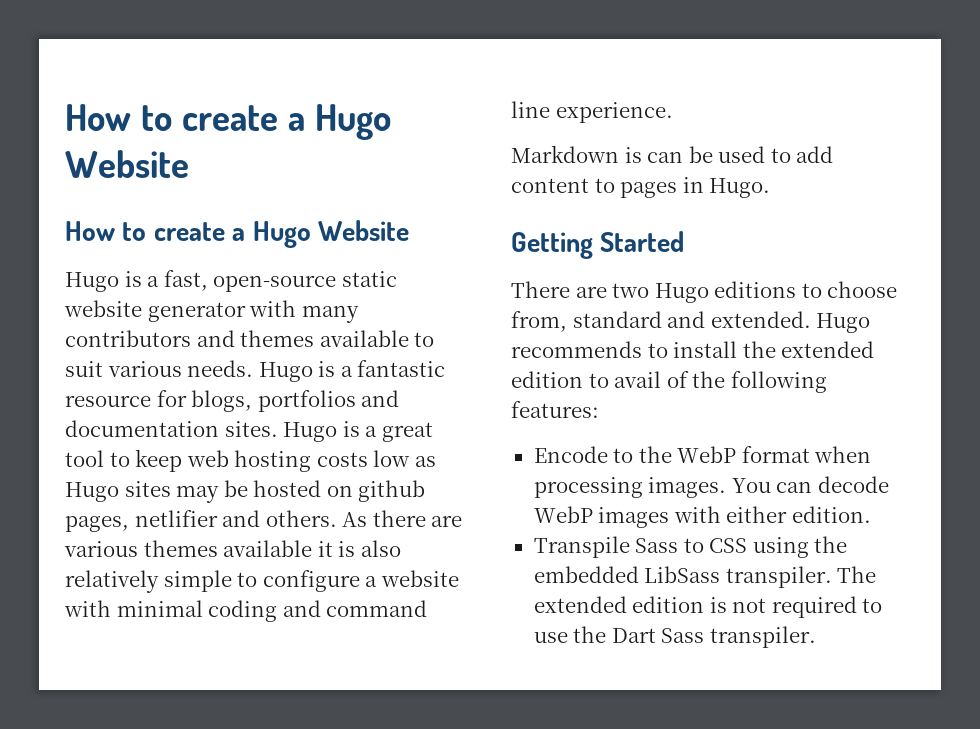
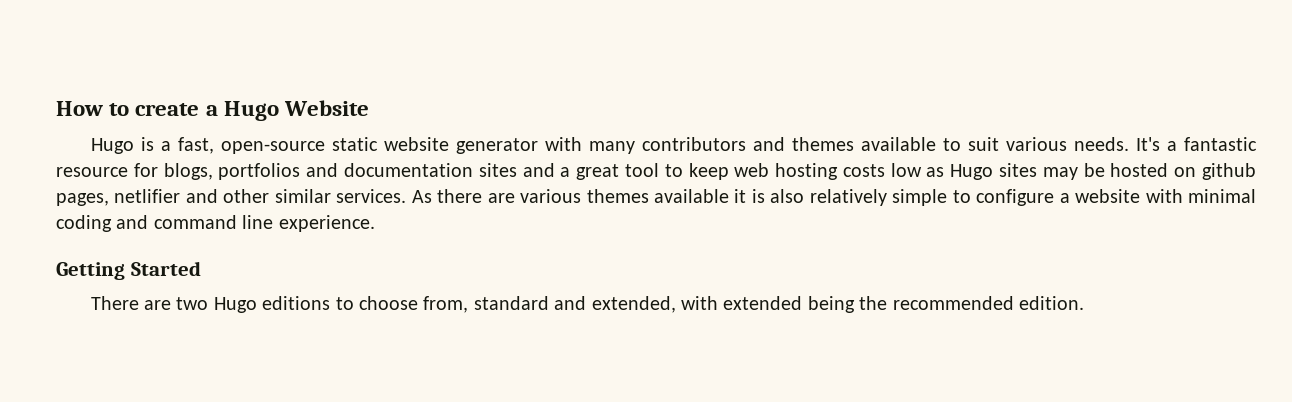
[65,104,391,140] [65,150,189,178] [65,220,410,248] How to create a Hugo Website // How to create a Hugo Website -> [56,100,370,121] How to create a Hugo Website
[258,361,336,382] Hugo is -> [1135,137,1160,151] It's
[224,421,360,442] sites. Hugo is -> [478,163,555,177] sites and
[265,510,337,527] others. -> [223,189,407,203] other similar services.
[511,145,834,163] [511,177,771,198] // Markdown is can be used to add content to pages in Hugo. -> (375, 223) none
[710,311,871,333] [511,341,875,358] [511,371,827,393] [511,401,599,418] [533,446,872,463] [533,476,889,498] [533,506,871,528] [533,536,848,558] [533,566,877,588] [533,596,883,618] [533,626,816,648] extended. Hugo recommends to install the extended edition to avail of the following features: // Encode to the WebP format when processing images. You can decode WebP images with either edition. // Transpile Sass to CSS using the embedded LibSass transpiler. The extended edition is not required to use the Dart Sass transpiler. -> [591,296,1085,313] extended, with extended being the recommended edition.

